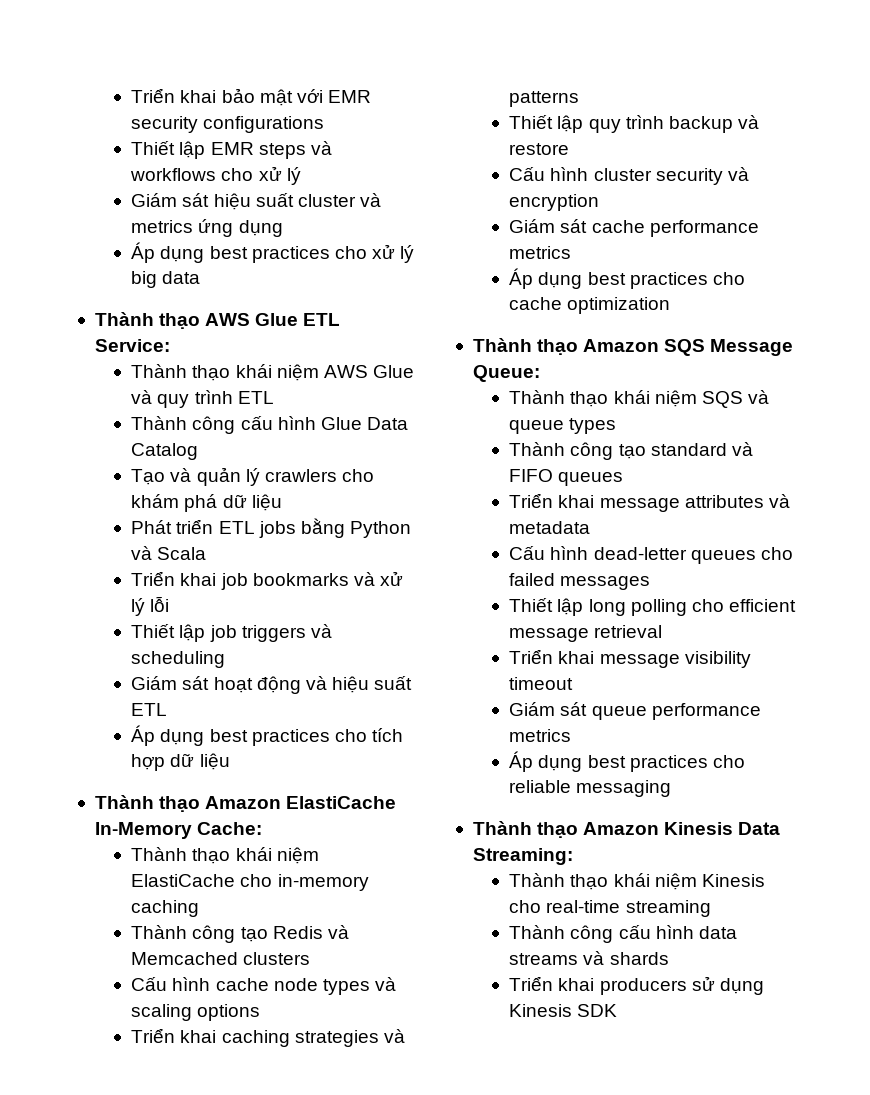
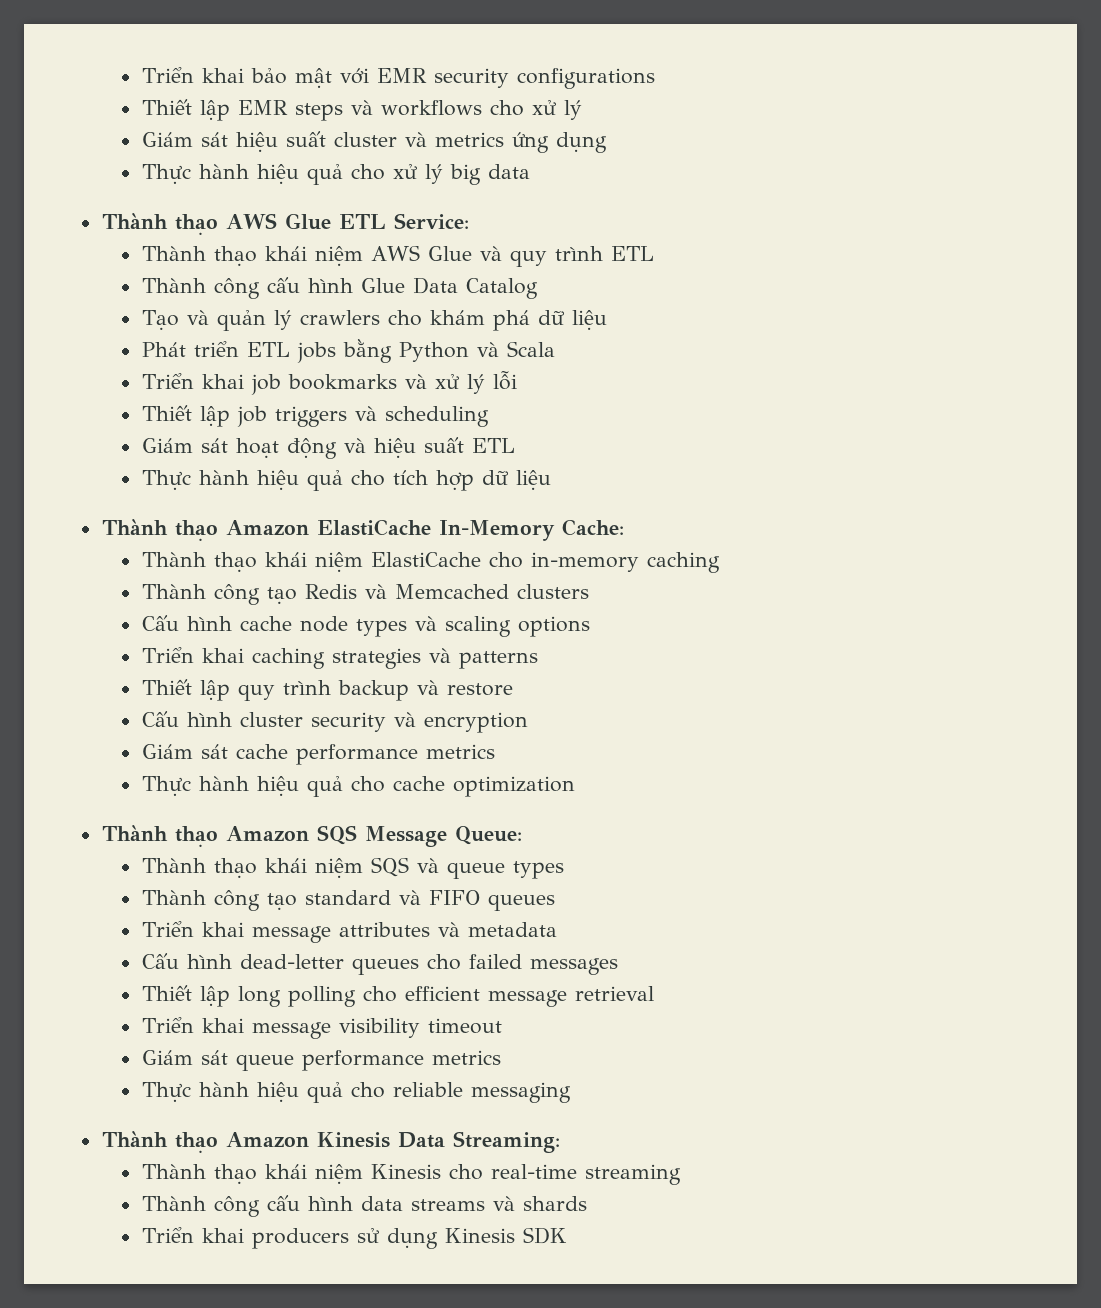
[131,242,330,263] Áp dụng best practices -> [141,164,343,185] Thực hành hiệu quả
[131,725,330,746] Áp dụng best practices -> [141,470,343,491] Thực hành hiệu quả
[509,268,708,289] Áp dụng best practices -> [141,776,343,797] Thực hành hiệu quả
[509,751,708,772] Áp dụng best practices -> [141,1082,343,1103] Thực hành hiệu quả

